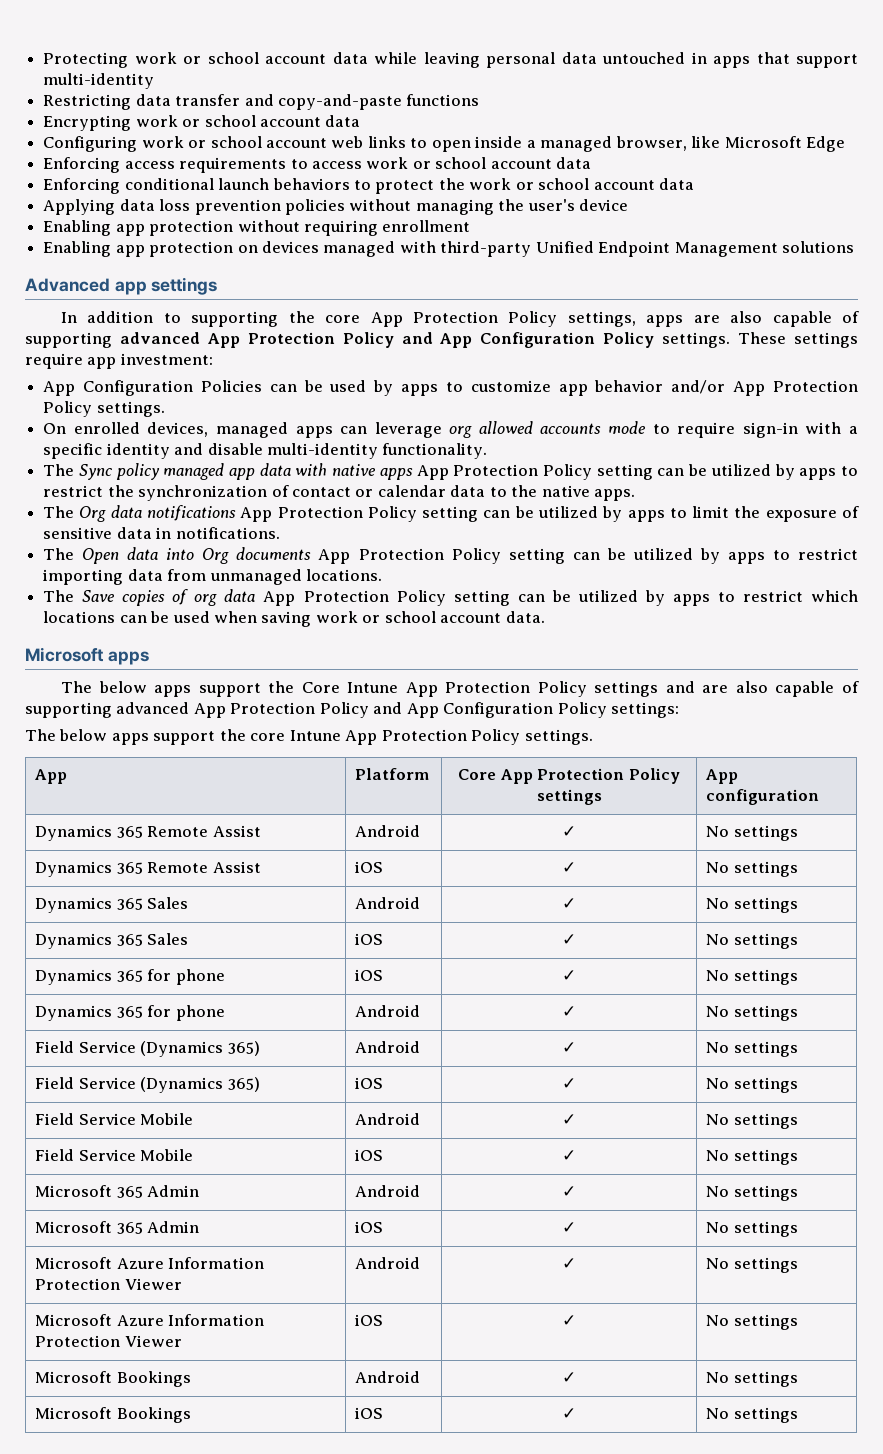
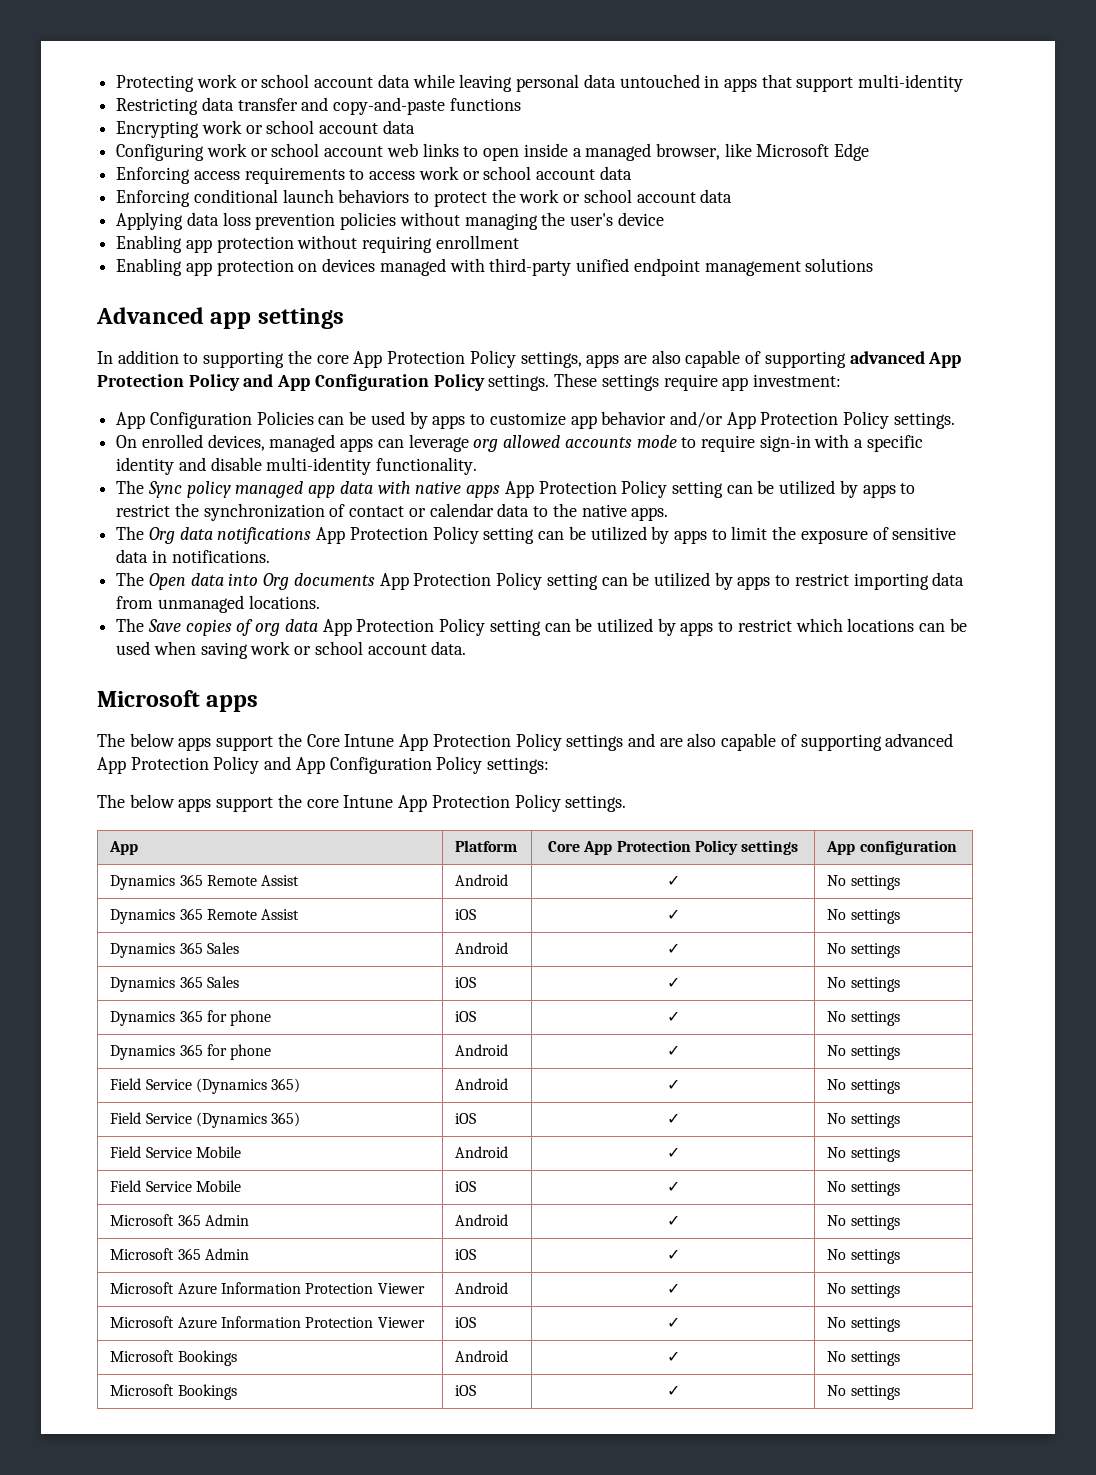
[535,241,778,257] Unified Endpoint Management -> [576,258,801,276] unified endpoint management

